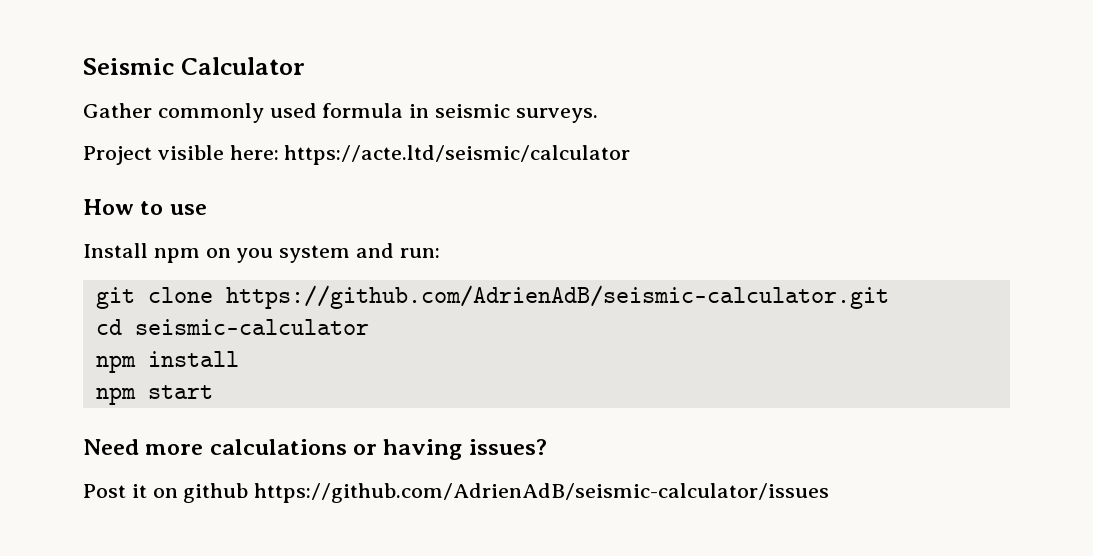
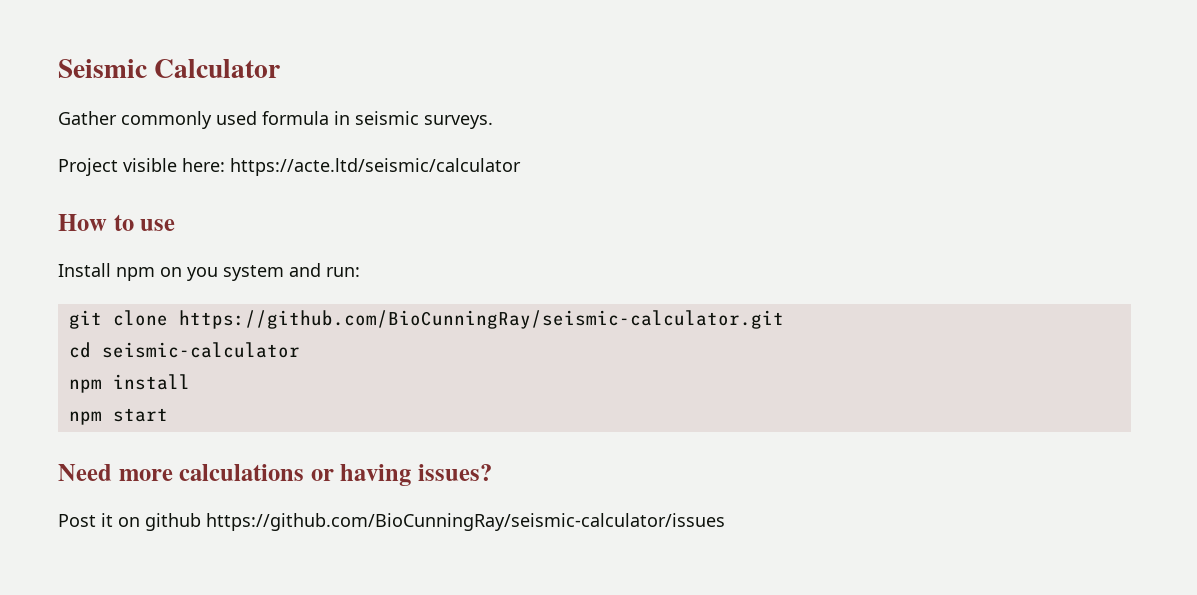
[225,285,889,309] https://github.com/AdrienAdB/seismic-calculator.git -> [178,310,784,329] https://github.com/BioCunningRay/seismic-calculator.git
[254,483,830,503] https://github.com/AdrienAdB/seismic-calculator/issues -> [206,513,725,531] https://github.com/BioCunningRay/seismic-calculator/issues

